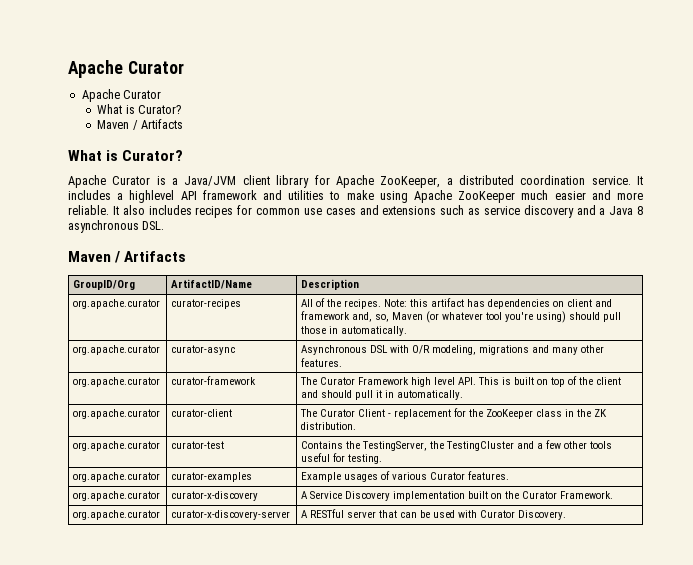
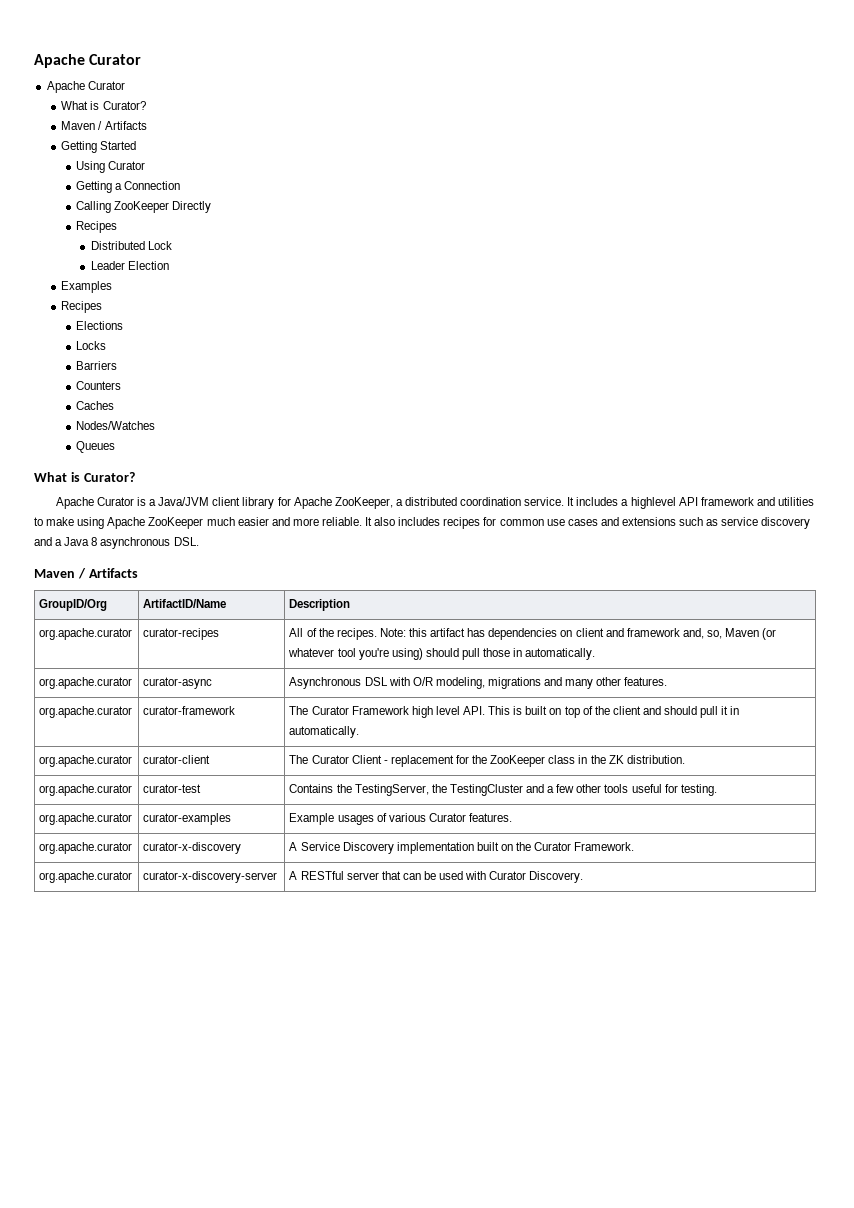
(183, 124) none -> [61,141,137,153] [75,161,146,173] [75,181,181,193] [75,201,212,213] [75,221,117,233] [90,241,172,250] [90,261,169,270] [61,281,113,293] [61,301,103,313] [75,321,123,330] [75,341,106,350] [75,361,117,370] [75,381,121,390] [75,401,114,410] [75,421,155,430] [75,441,115,453] // Getting Started // Using Curator // Getting a Connection // Calling ZooKeeper Directly // Recipes // Distributed Lock // Leader Election // Examples // Recipes // Elections // Locks // Barriers // Counters // Caches // Nodes/Watches // Queues

